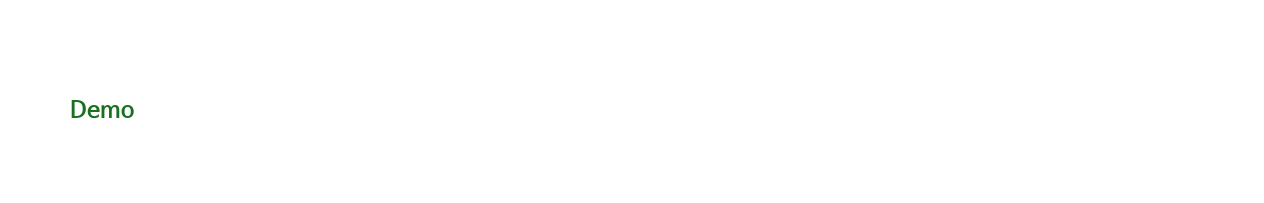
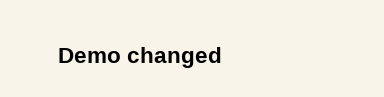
(134, 109) none -> [127,47,223,68] changed

